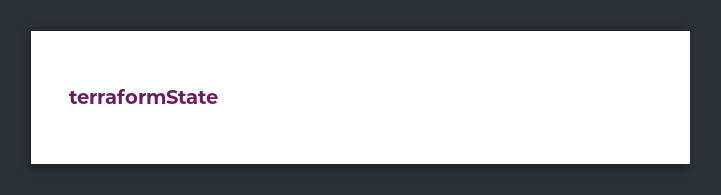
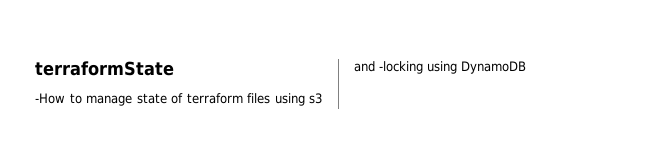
(218, 96) none -> [35,93,322,106] [354,61,526,74] // -How to manage state of terraform files using s3 and -locking using DynamoDB

